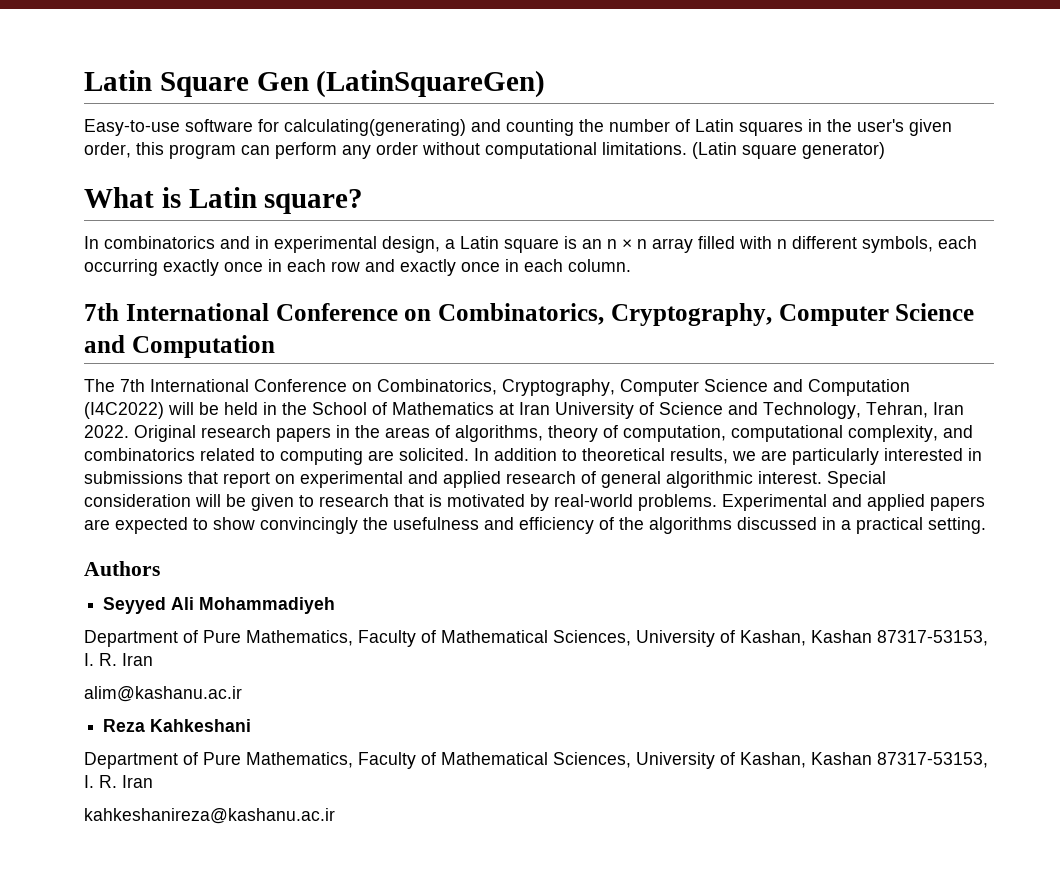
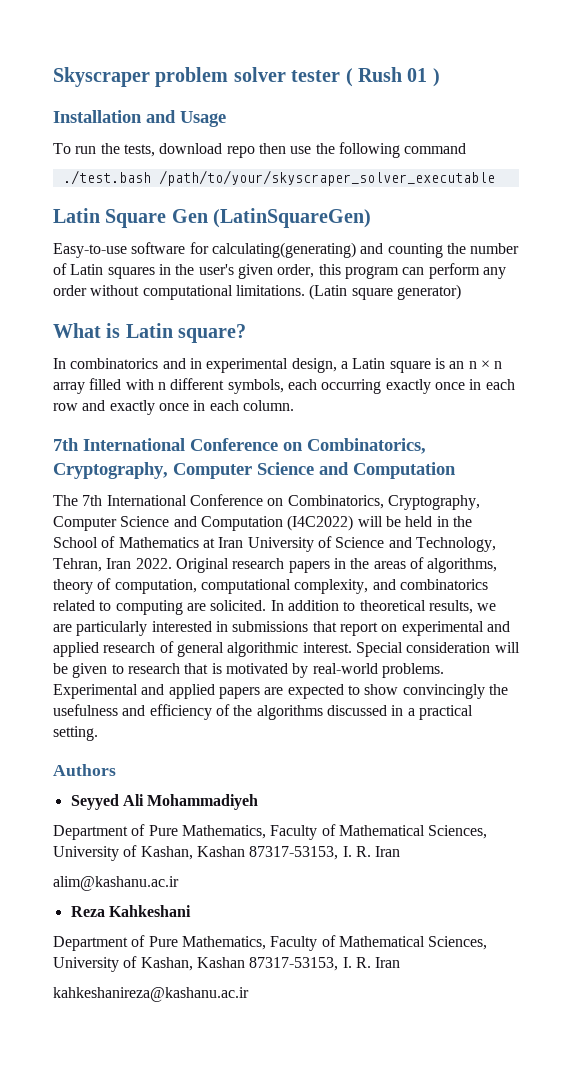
(84, 80) none -> [53,67,440,87] [53,110,226,127] [53,142,467,158] [62,170,495,186] Skyscraper problem solver tester ( Rush 01 ) // Installation and Usage // To run the tests, download repo then use the following command // ./test.bash /path/to/your/skyscraper_solver_executable //

